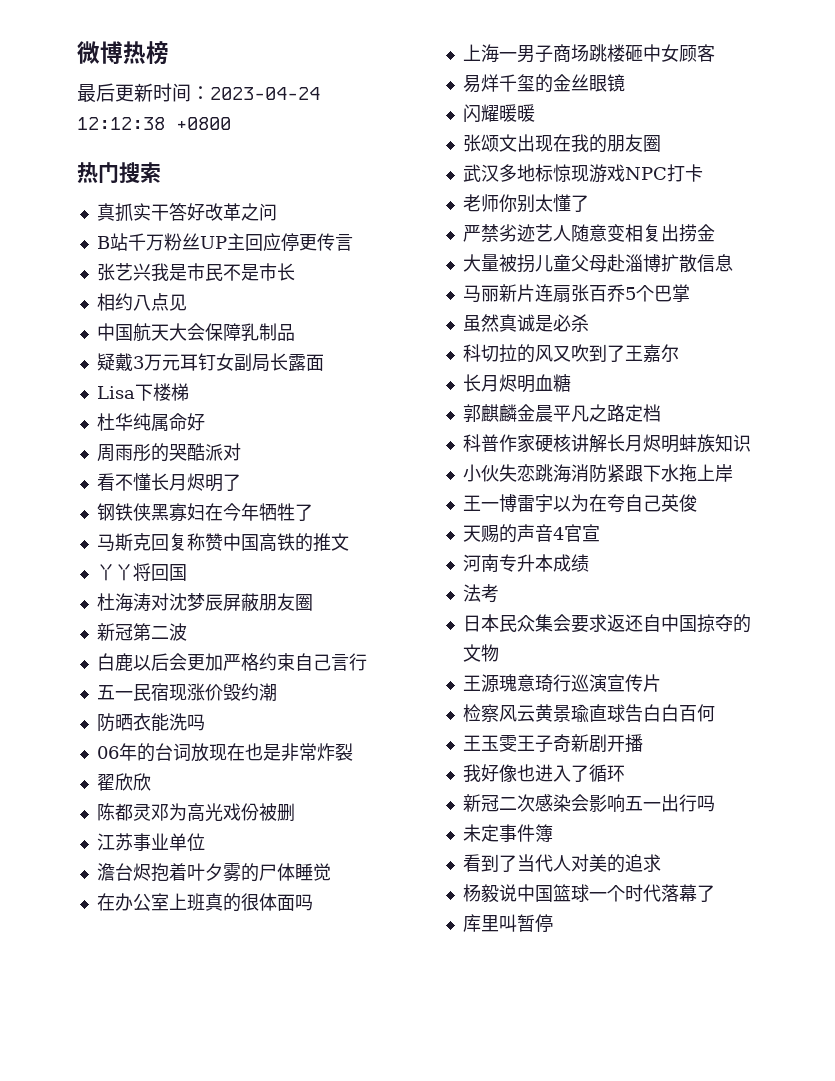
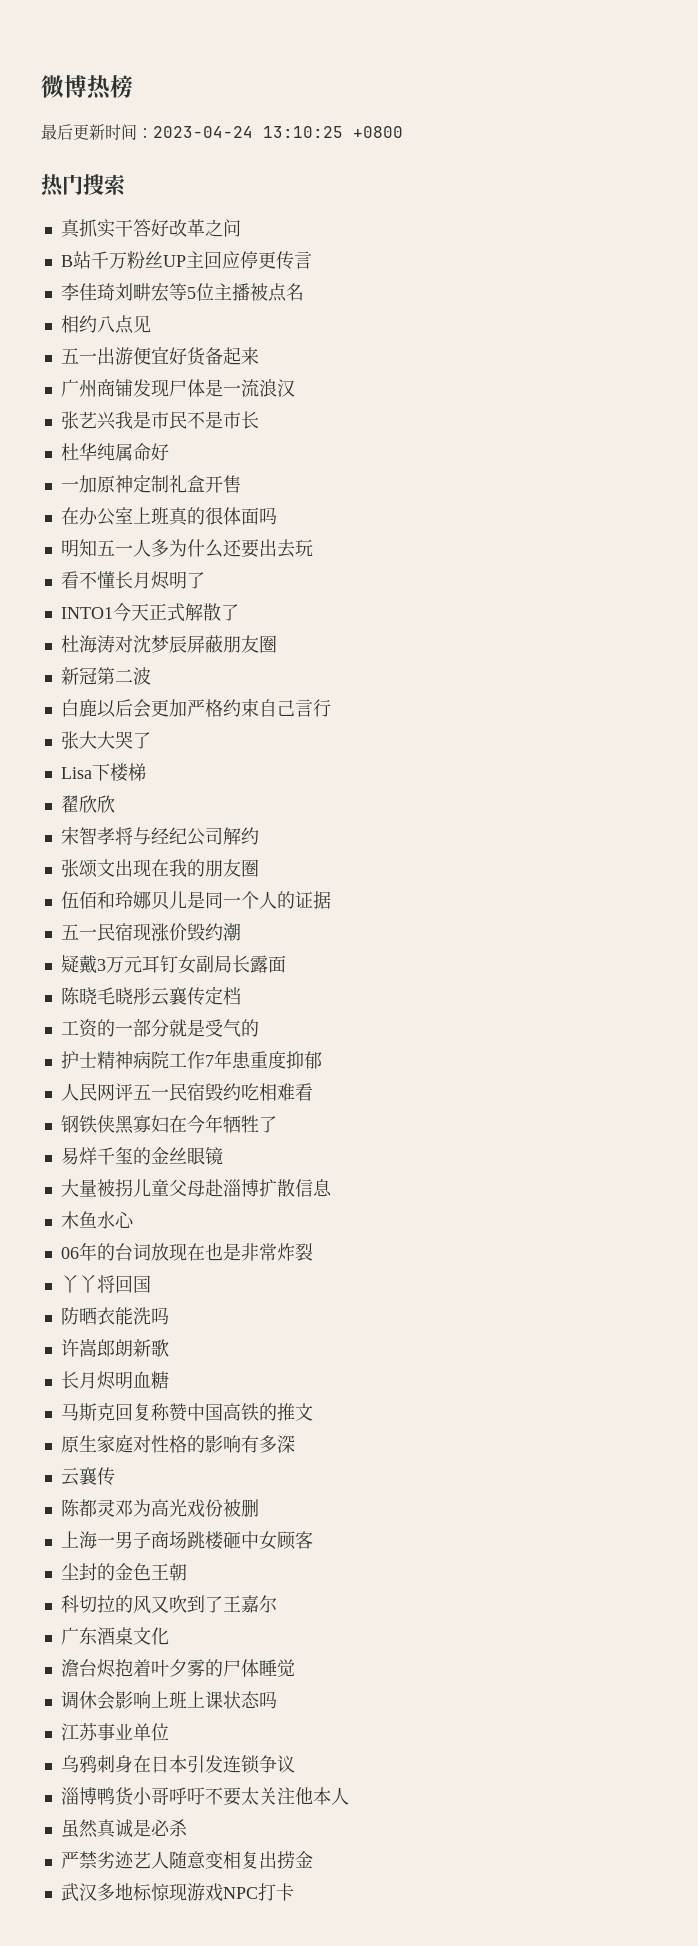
[77,117,165,130] 12:12:38 -> [263,126,343,138] 13:10:25
(353, 242) none -> [60,283,304,302] [60,315,151,334] [60,347,259,366] [60,379,295,397] // 李佳琦刘畊宏等5位主播被点名 // 相约八点见 // 五一出游便宜好货备起来 // 广州商铺发现尸体是一流浪汉
[96,293,187,311] [96,323,295,341] [96,353,324,372] [96,383,189,401] [96,413,205,431] [96,443,241,462] [96,473,241,492] [96,503,313,522] [96,533,349,552] [96,563,187,581] 相约八点见 // 中国航天大会保障乳制品 // 疑戴3万元耳钉女副局长露面 // Lisa下楼梯 // 杜华纯属命好 // 周雨彤的哭酷派对 // 看不懂长月烬明了 // 钢铁侠黑寡妇在今年牺牲了 // 马斯克回复称赞中国高铁的推文 // 丫丫将回国 -> [60,443,169,461] [60,474,241,493] [60,507,277,526] [60,539,313,558] [60,571,205,590] [60,603,239,622] 杜华纯属命好 // 一加原神定制礼盒开售 // 在办公室上班真的很体面吗 // 明知五一人多为什么还要出去玩 // 看不懂长月烬明了 // INTO1今天正式解散了
[96,683,277,702] [96,713,205,732] [96,743,353,762] [96,773,151,791] [96,803,295,822] [96,833,205,851] [96,863,331,882] [96,893,313,912] [462,44,715,63] [462,74,625,93] [462,104,535,122] 五一民宿现涨价毁约潮 // 防晒衣能洗吗 // 06年的台词放现在也是非常炸裂 // 翟欣欣 // 陈都灵邓为高光戏份被删 // 江苏事业单位 // 澹台烬抱着叶夕雾的尸体睡觉 // 在办公室上班真的很体面吗 // 上海一男子商场跳楼砸中女顾客 // 易烊千玺的金丝眼镜 // 闪耀暖暖 -> [60,731,151,749] [60,763,146,782] [60,795,115,813] [60,826,259,846] 张大大哭了 // Lisa下楼梯 // 翟欣欣 // 宋智孝将与经纪公司解约
[462,164,703,183] [462,194,589,213] [462,224,715,242] 武汉多地标惊现游戏NPC打卡 // 老师你别太懂了 // 严禁劣迹艺人随意变相复出捞金 -> [60,891,331,910] [60,923,241,941] [60,954,286,974] [60,986,241,1006] [60,1019,259,1038] [60,1050,322,1069] [60,1083,313,1101] [60,1114,277,1134] [60,1147,223,1165] 伍佰和玲娜贝儿是同一个人的证据 // 五一民宿现涨价毁约潮 // 疑戴3万元耳钉女副局长露面 // 陈晓毛晓彤云襄传定档 // 工资的一部分就是受气的 // 护士精神病院工作7年患重度抑郁 // 人民网评五一民宿毁约吃相难看 // 钢铁侠黑寡妇在今年牺牲了 // 易烊千玺的金丝眼镜
[462,284,690,303] [462,314,589,332] 马丽新片连扇张百乔5个巴掌 // 虽然真诚是必杀 -> [60,1211,134,1229] [60,1242,313,1261] [60,1275,151,1293] [60,1307,169,1325] [60,1339,169,1357] [60,1371,169,1390] [60,1403,313,1422] [60,1435,295,1453] [60,1467,115,1486] [60,1499,259,1518] [60,1531,313,1550] [60,1563,187,1581] 木鱼水心 // 06年的台词放现在也是非常炸裂 // 丫丫将回国 // 防晒衣能洗吗 // 许嵩郎朗新歌 // 长月烬明血糖 // 马斯克回复称赞中国高铁的推文 // 原生家庭对性格的影响有多深 // 云襄传 // 陈都灵邓为高光戏份被删 // 上海一男子商场跳楼砸中女顾客 // 尘封的金色王朝
[462,374,571,393] [462,404,661,422] [462,434,751,453] [462,464,733,483] [462,494,697,513] [462,524,600,543] [462,554,589,572] [462,584,499,603] [462,614,751,633] [462,644,499,662] [462,674,661,693] [462,704,715,723] [462,734,643,753] [462,764,625,782] [462,794,715,813] [462,824,553,842] [462,854,661,873] [462,884,715,903] [462,914,553,932] 长月烬明血糖 // 郭麒麟金晨平凡之路定档 // 科普作家硬核讲解长月烬明蚌族知识 // 小伙失恋跳海消防紧跟下水拖上岸 // 王一博雷宇以为在夸自己英俊 // 天赐的声音4官宣 // 河南专升本成绩 // 法考 // 日本民众集会要求返还自中国掠夺的文物 // 王源瑰意琦行巡演宣传片 // 检察风云黄景瑜直球告白白百何 // 王玉雯王子奇新剧开播 // 我好像也进入了循环 // 新冠二次感染会影响五一出行吗 // 未定事件簿 // 看到了当代人对美的追求 // 杨毅说中国篮球一个时代落幕了 // 库里叫暂停 -> [60,1627,169,1645] [60,1659,295,1678] [60,1691,277,1710] [60,1723,169,1741] [60,1755,295,1774] [60,1787,349,1806] [60,1819,187,1838] [60,1851,313,1869] [60,1883,294,1902] 广东酒桌文化 // 澹台烬抱着叶夕雾的尸体睡觉 // 调休会影响上班上课状态吗 // 江苏事业单位 // 乌鸦刺身在日本引发连锁争议 // 淄博鸭货小哥呼吁不要太关注他本人 // 虽然真诚是必杀 // 严禁劣迹艺人随意变相复出捞金 // 武汉多地标惊现游戏NPC打卡

